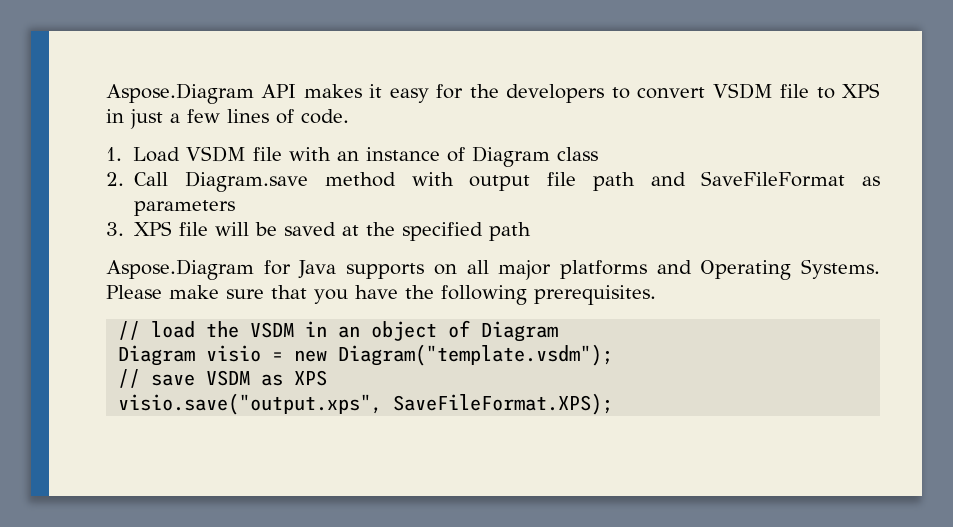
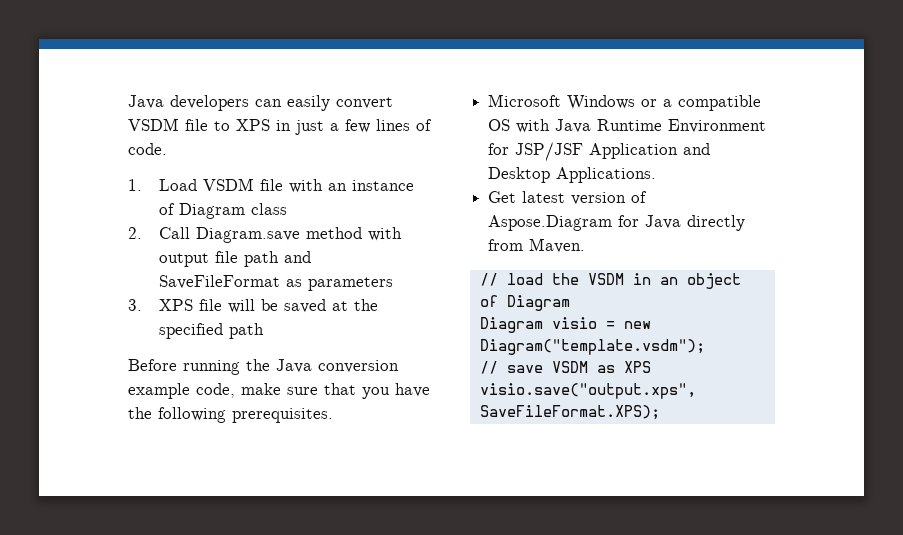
[106,83,630,104] Aspose.Diagram API makes it easy for the developers to -> [128,95,330,111] Java developers can easily
[106,259,880,280] [106,285,162,299] Aspose.Diagram for Java supports on all major platforms and Operating Systems. Please -> [128,359,399,375] [128,383,235,399] Before running the Java conversion example code,
(656, 295) none -> [488,94,762,111] [488,119,767,133] [488,142,711,161] [488,167,657,183] [488,191,648,205] [488,215,746,231] [488,238,586,253] // Microsoft Windows or a compatible OS with Java Runtime Environment for JSP/JSF Application and Desktop Applications. // Get latest version of Aspose.Diagram for Java directly from Maven.

